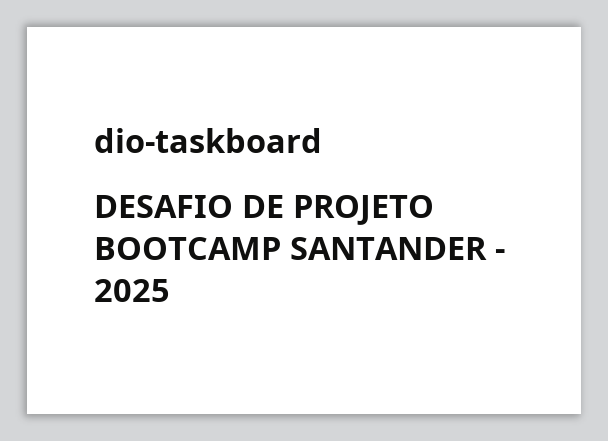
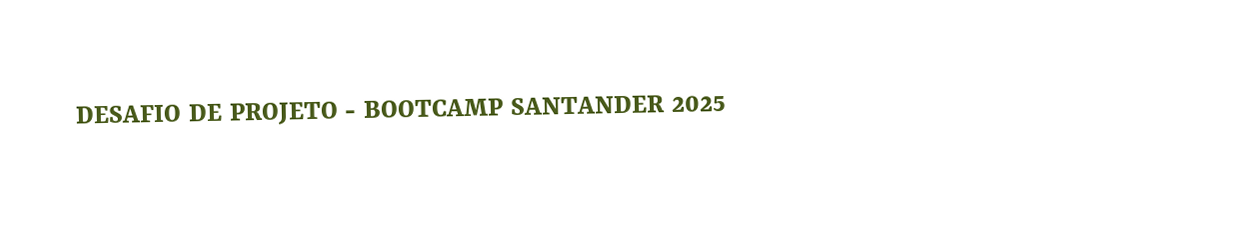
[94,128,322,153] dio-taskboard // -> (75, 114) none
(434, 210) none -> [344,110,357,119] -
[494,249,505,260] - -> (666, 105) none

